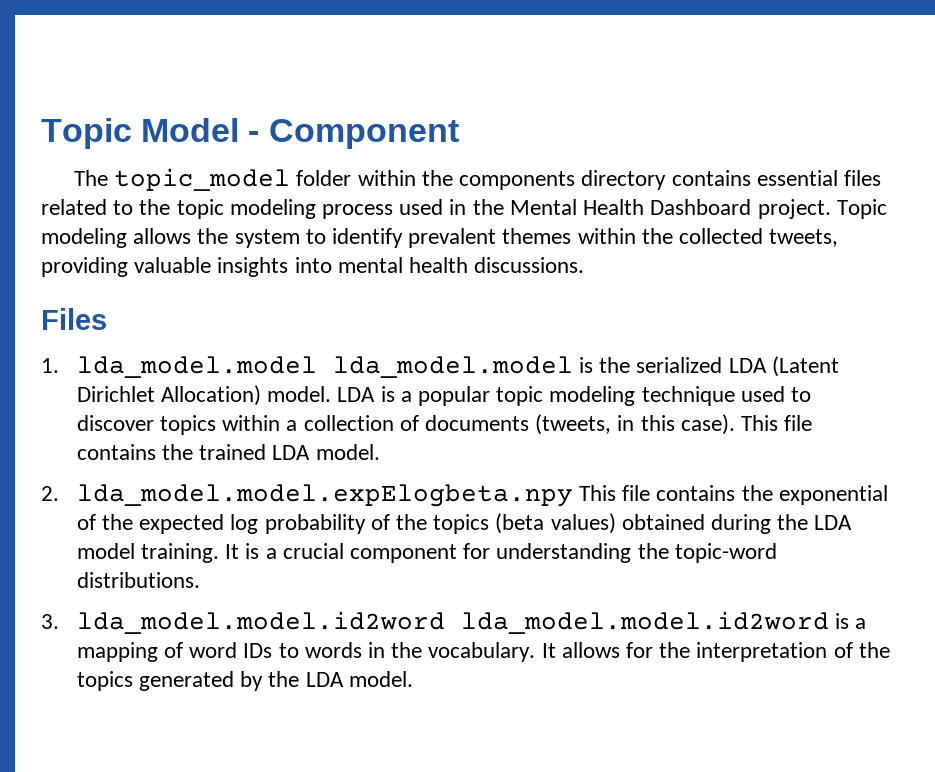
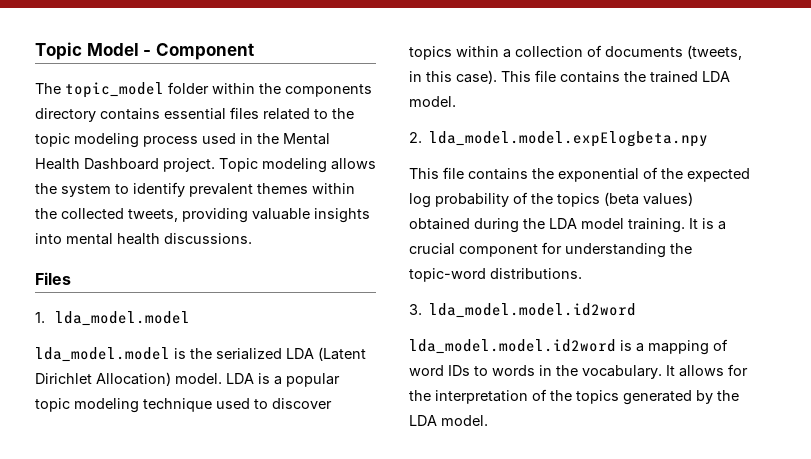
(317, 367) none -> (191, 318) //
(573, 495) none -> (709, 139) //
(445, 622) none -> (637, 310) //

